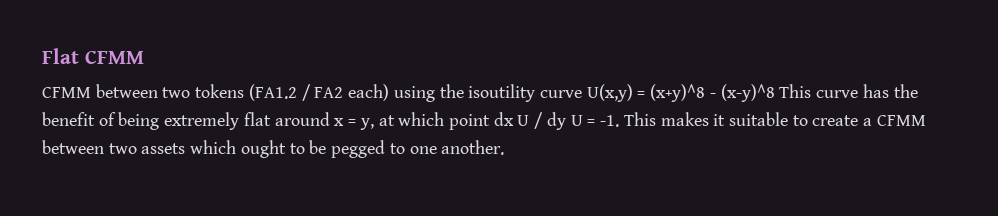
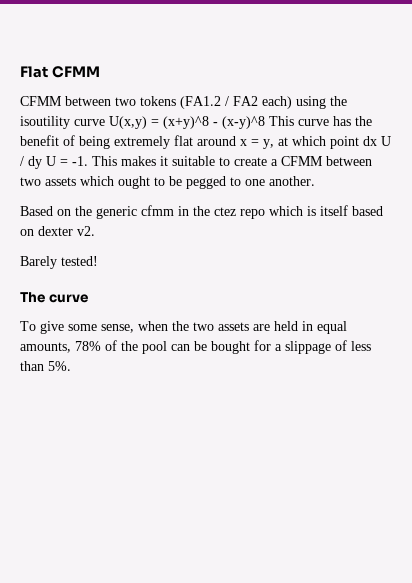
(505, 147) none -> [20,205,383,219] [20,226,95,236] [20,256,98,269] [20,292,88,303] [20,321,347,334] [20,340,371,354] [20,361,71,371] // Based on the generic cfmm in the ctez repo which is itself based on dexter v2. // Barely tested! // The curve // To give some sense, when the two assets are held in equal amounts, 78% of the pool can be bought for a slippage of less than 5%.

